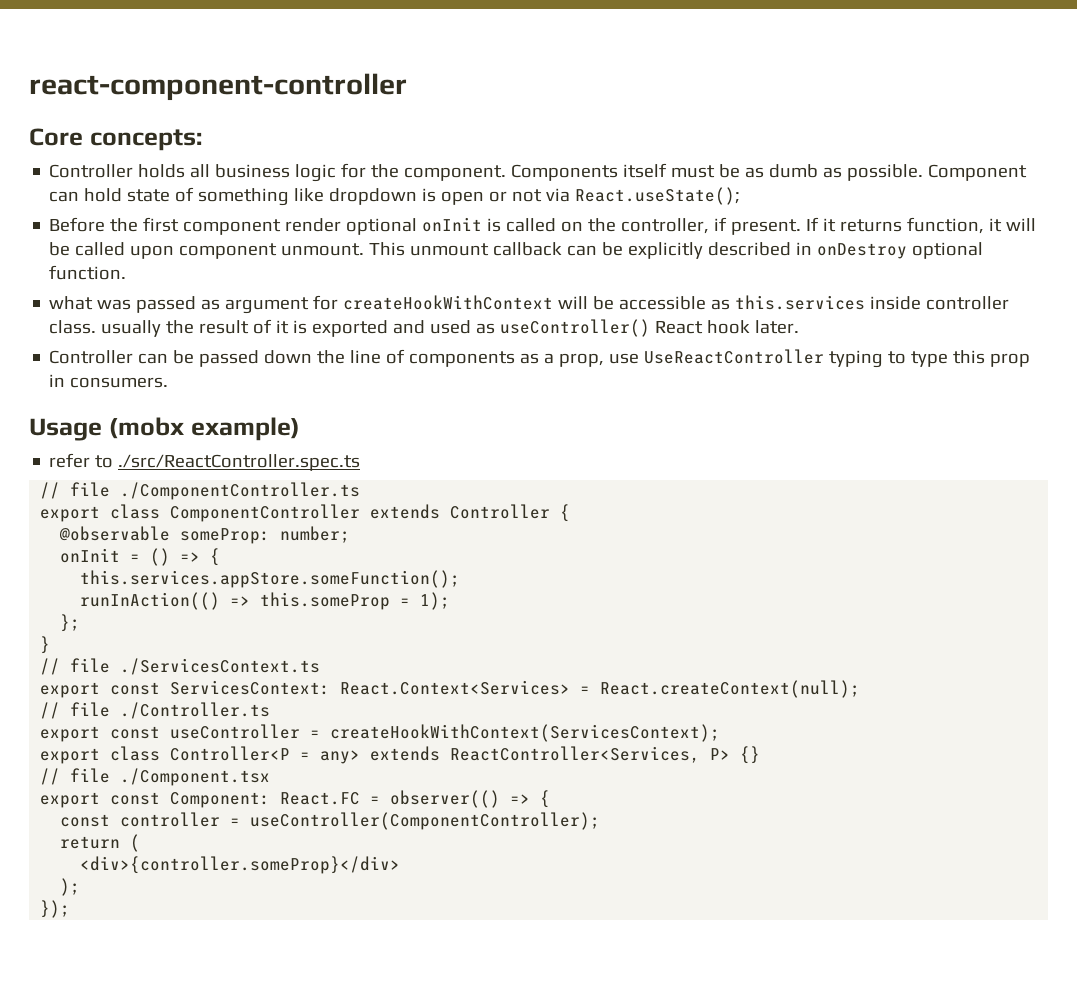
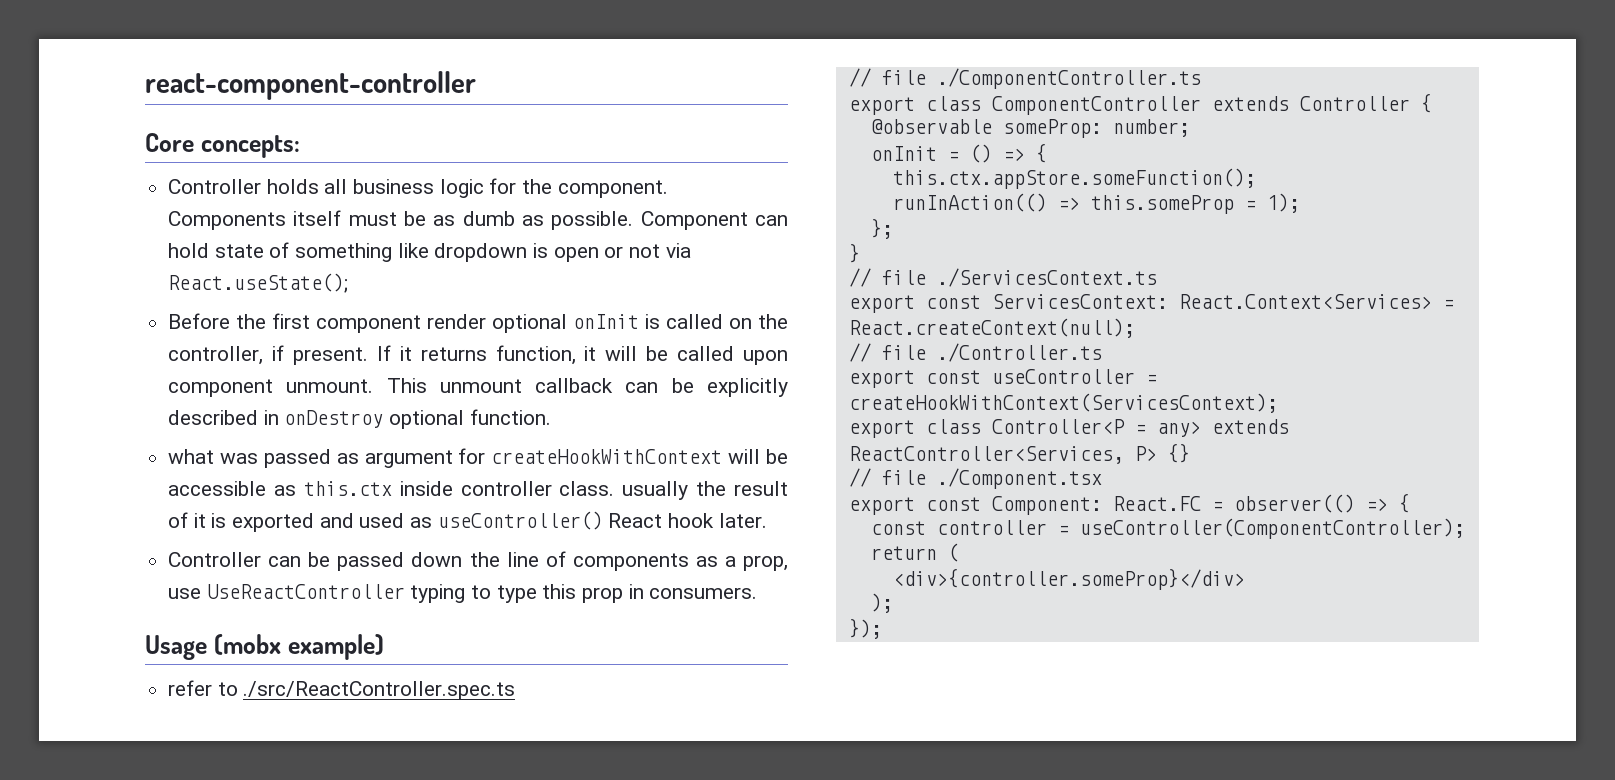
[735,295,866,310] this.services -> [303,481,392,496] this.ctx
[80,570,461,588] this.services.appStore.someFunction(); -> [892,168,1256,189] this.ctx.appStore.someFunction();

